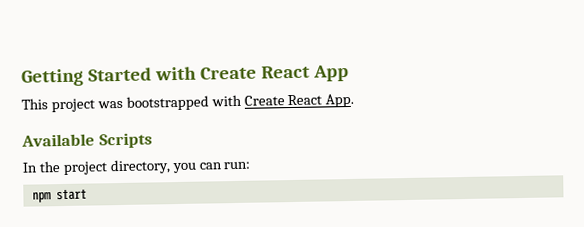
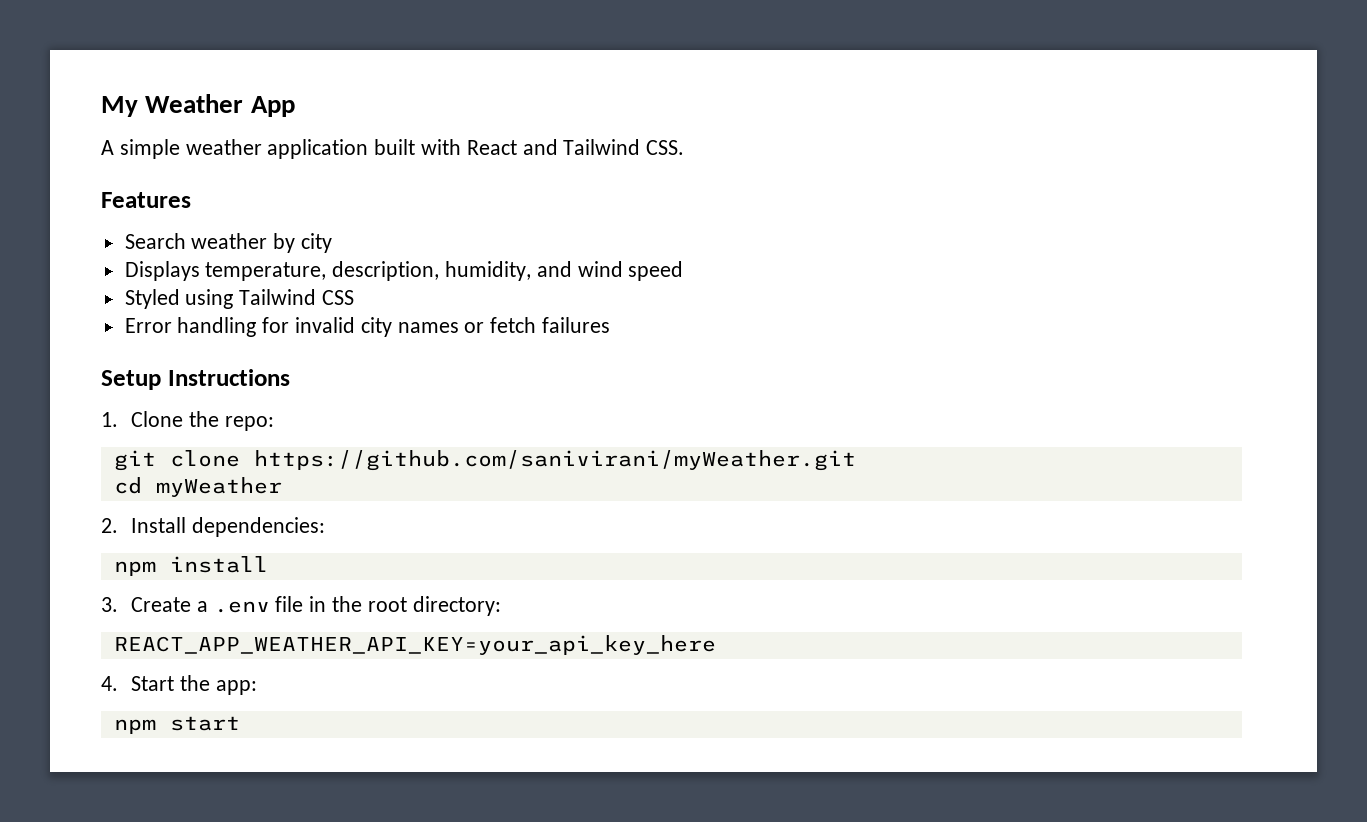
[21,65,349,87] [21,93,355,113] [21,132,153,149] [22,159,251,176] Getting Started with Create React App // This project was bootstrapped with Create React App. // Available Scripts // In the project directory, you can run: -> [101,94,295,117] [101,139,685,159] [101,192,191,208] [124,233,333,253] [124,261,684,281] [124,289,355,309] [124,317,611,337] [101,369,290,390] [101,411,274,431] [113,450,856,471] [113,477,282,497] [101,517,325,537] [113,556,268,576] [101,596,501,616] [113,635,716,655] [101,675,257,695] My Weather App // A simple weather application built with React and Tailwind CSS. // Features // Search weather by city // Displays temperature, description, humidity, and wind speed // Styled using Tailwind CSS // Error handling for invalid city names or fetch failures // Setup Instructions // 1. Clone the repo: // git clone https://github.com/sanivirani/myWeather.git // cd myWeather // 2. Install dependencies: // npm install // 3. Create a .env file in the root directory: // REACT_APP_WEATHER_API_KEY=your_api_key_here // 4. Start the app:

